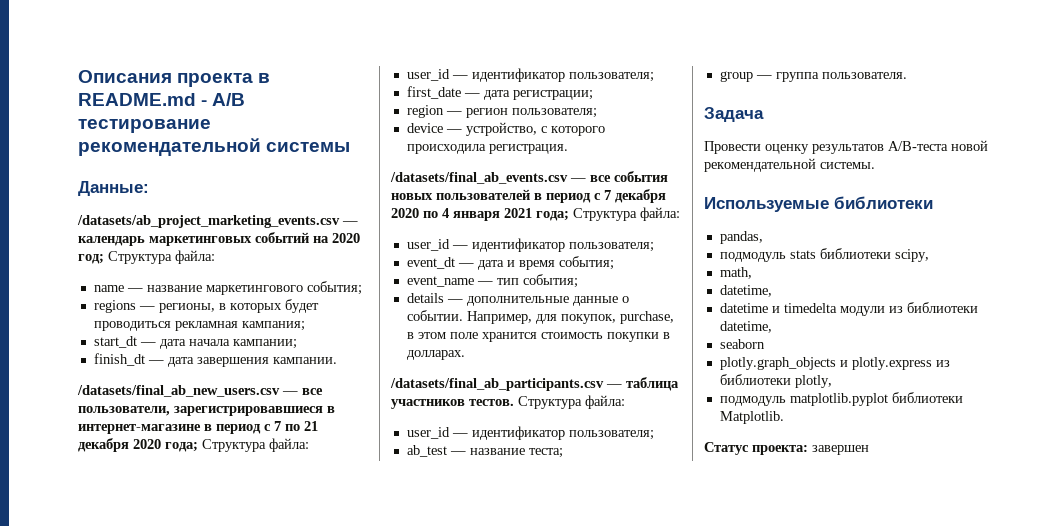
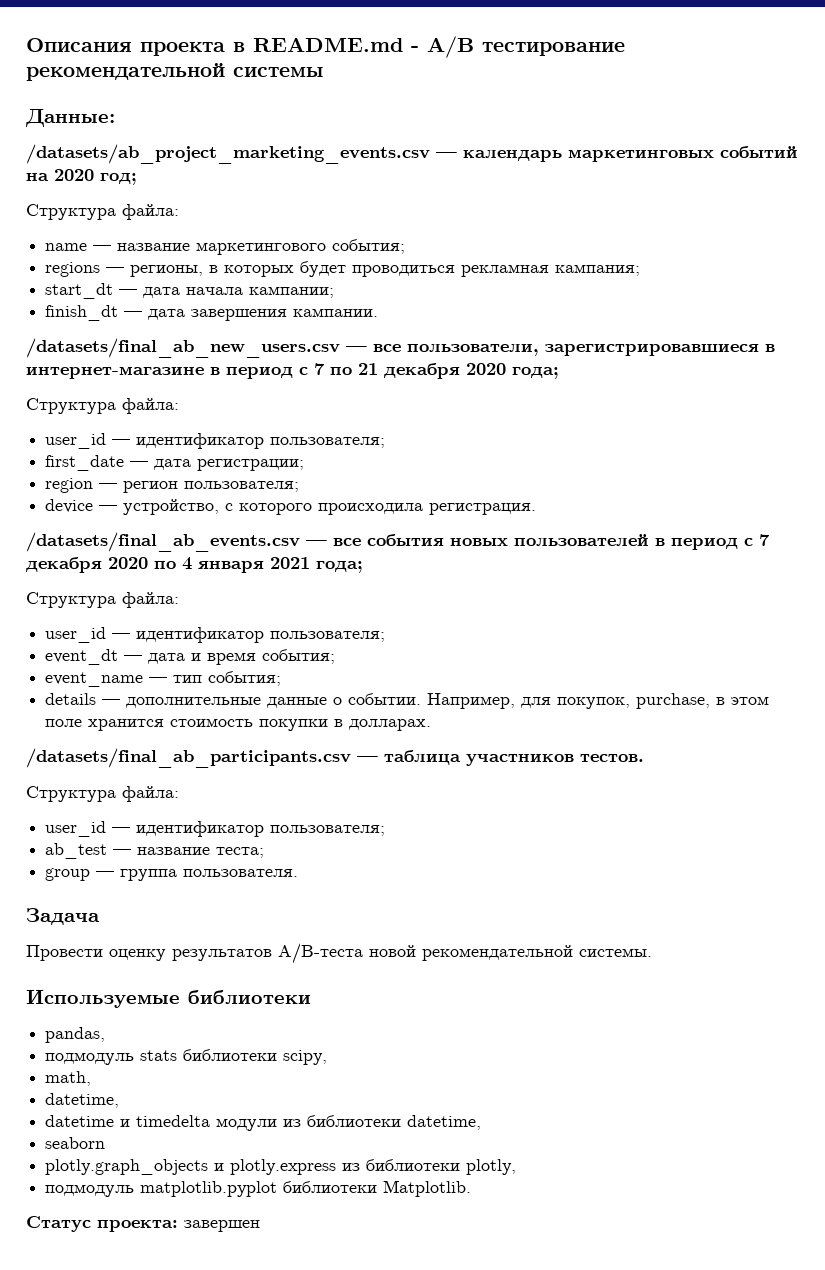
(104, 259) none -> (137, 179) //
(198, 447) none -> (559, 373) //
(569, 216) none -> (363, 567) //
(514, 402) none -> (644, 758) //

